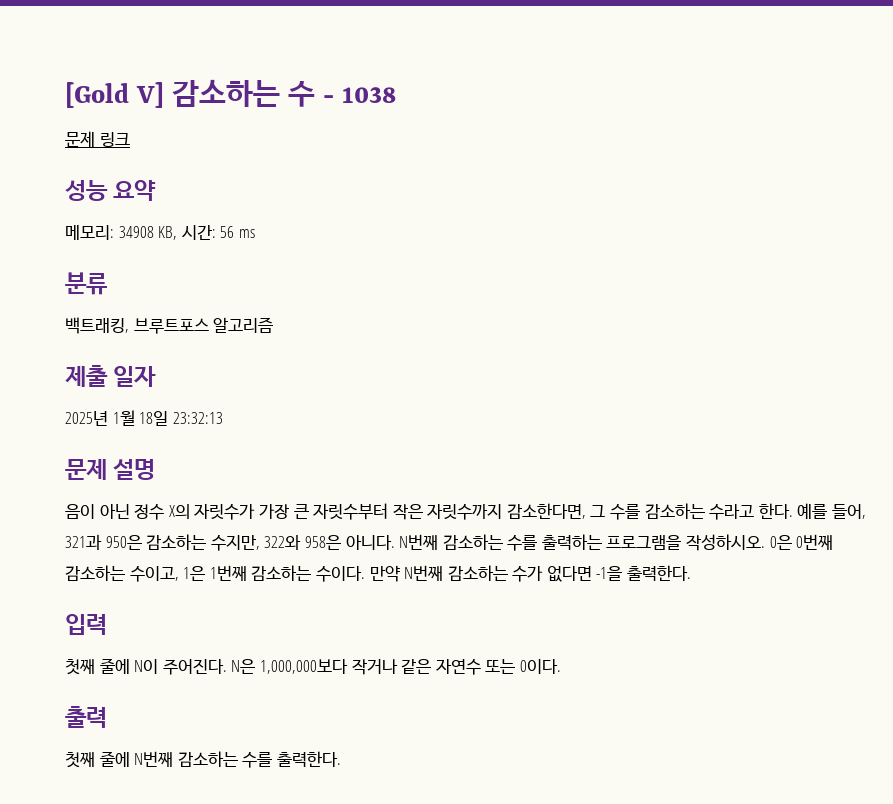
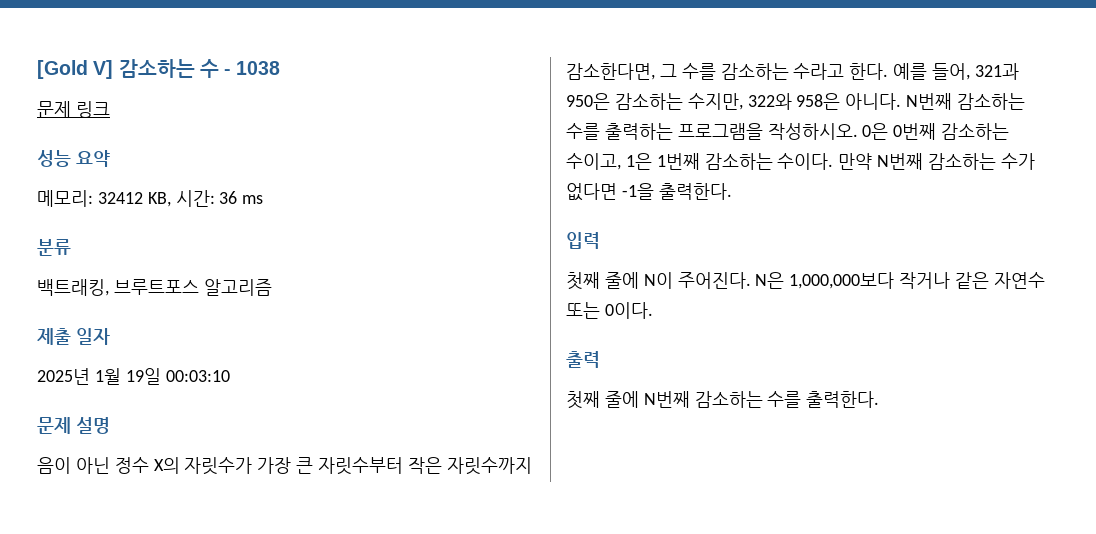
[118,226,154,238] 34908 -> [97,192,143,204] 32412
[220,226,235,238] 56 -> [219,191,238,204] 36
[139,411,223,426] 18일 23:32:13 -> [125,368,230,385] 19일 00:03:10

